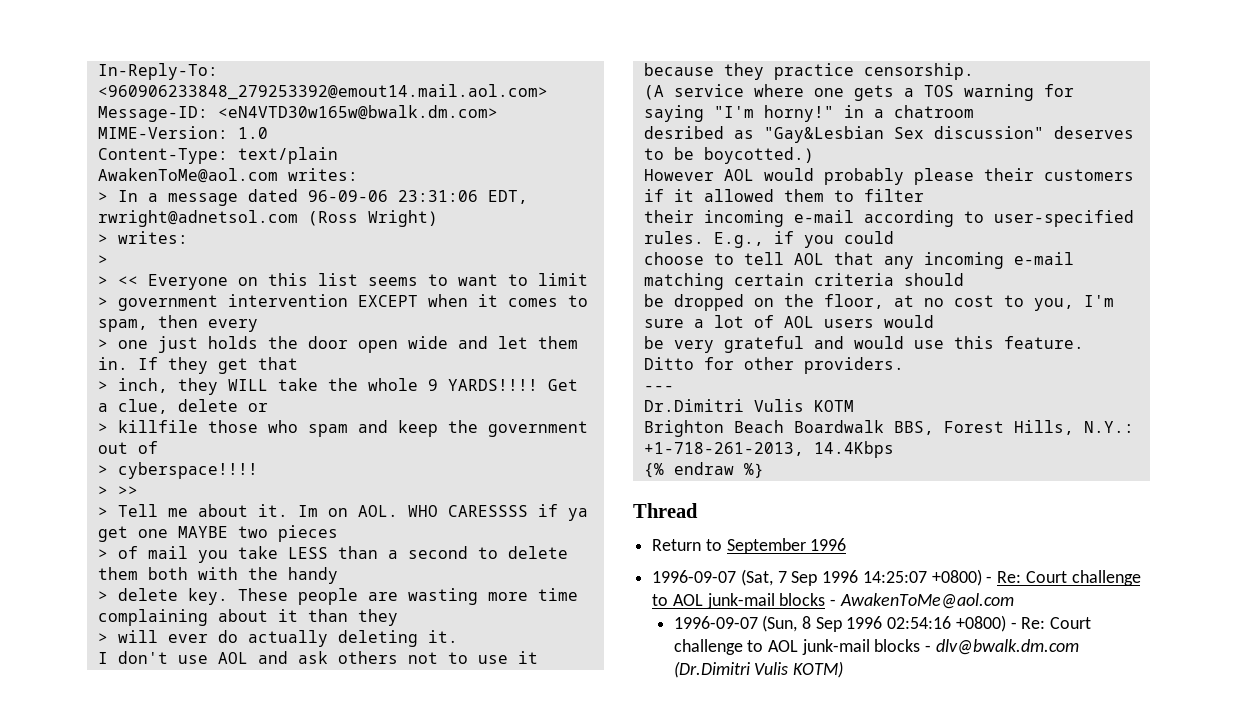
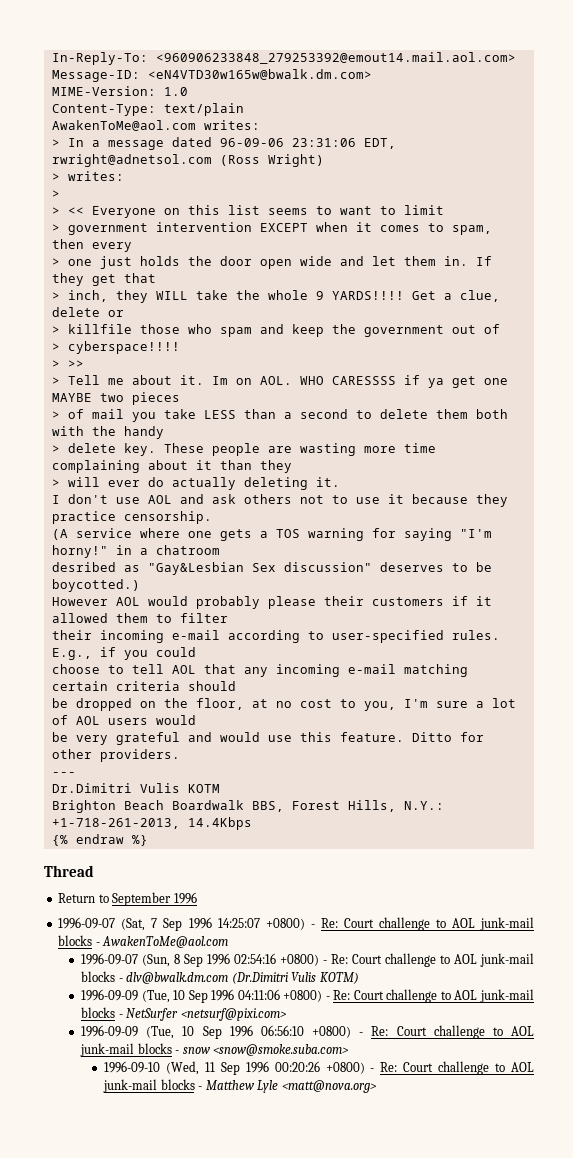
(843, 669) none -> [81,989,534,1003] [81,1007,287,1021] [81,1025,535,1039] [80,1043,350,1057] [103,1061,534,1075] [102,1079,377,1093] // 1996-09-09 (Tue, 10 Sep 1996 04:11:06 +0800) - Re: Court challenge to AOL junk-mail blocks - NetSurfer <netsurf@pixi.com> // 1996-09-09 (Tue, 10 Sep 1996 06:56:10 +0800) - Re: Court challenge to AOL junk-mail blocks - snow <snow@smoke.suba.com> // 1996-09-10 (Wed, 11 Sep 1996 00:20:26 +0800) - Re: Court challenge to AOL junk-mail blocks - Matthew Lyle <matt@nova.org>

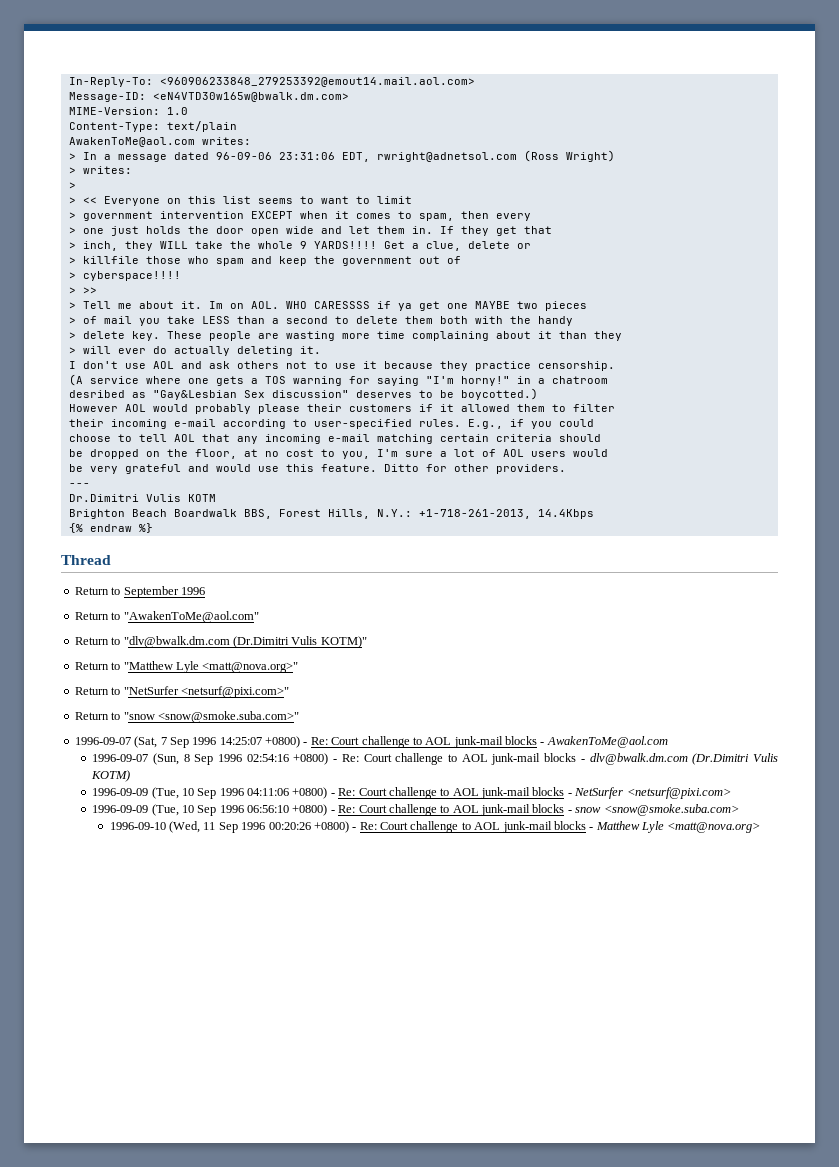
(197, 898) none -> [74,611,259,623] [74,636,367,648] [74,661,299,673] [74,686,289,698] [74,711,299,723] // Return to "AwakenToMe@aol.com" // Return to "dlv@bwalk.dm.com (Dr.Dimitri Vulis KOTM)" // Return to "Matthew Lyle <matt@nova.org>" // Return to "NetSurfer <netsurf@pixi.com>" // Return to "snow <snow@smoke.suba.com>"

